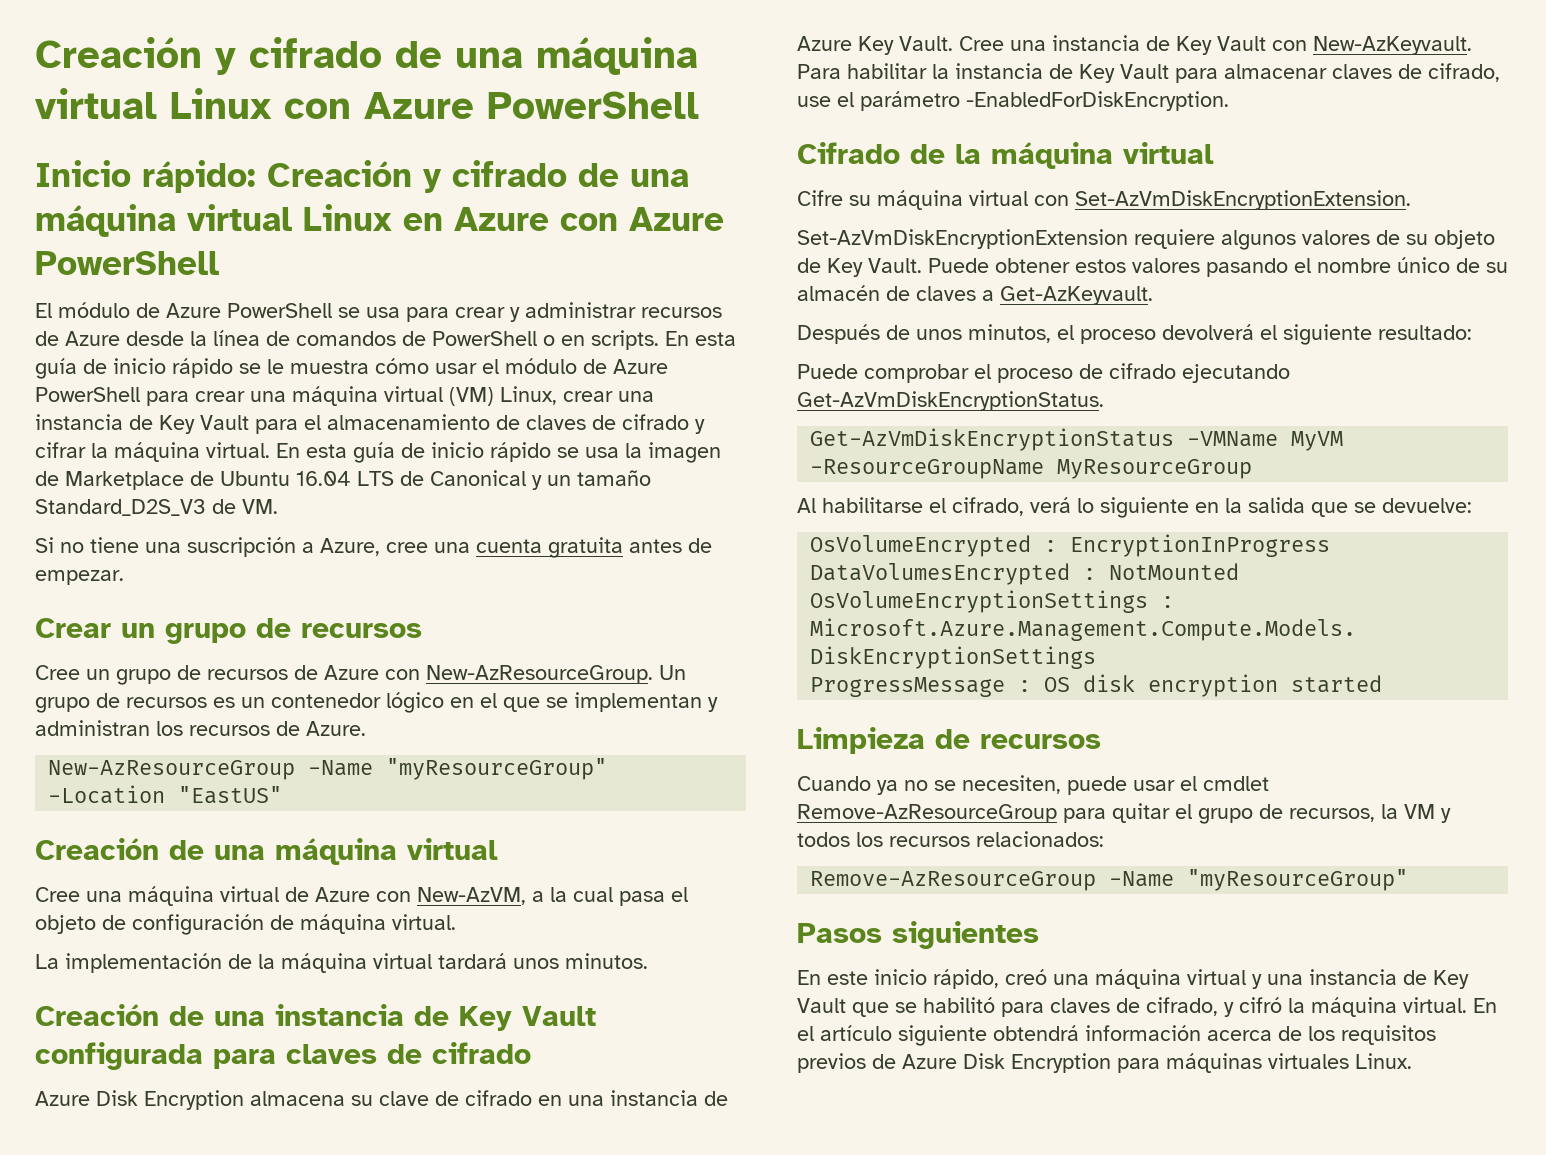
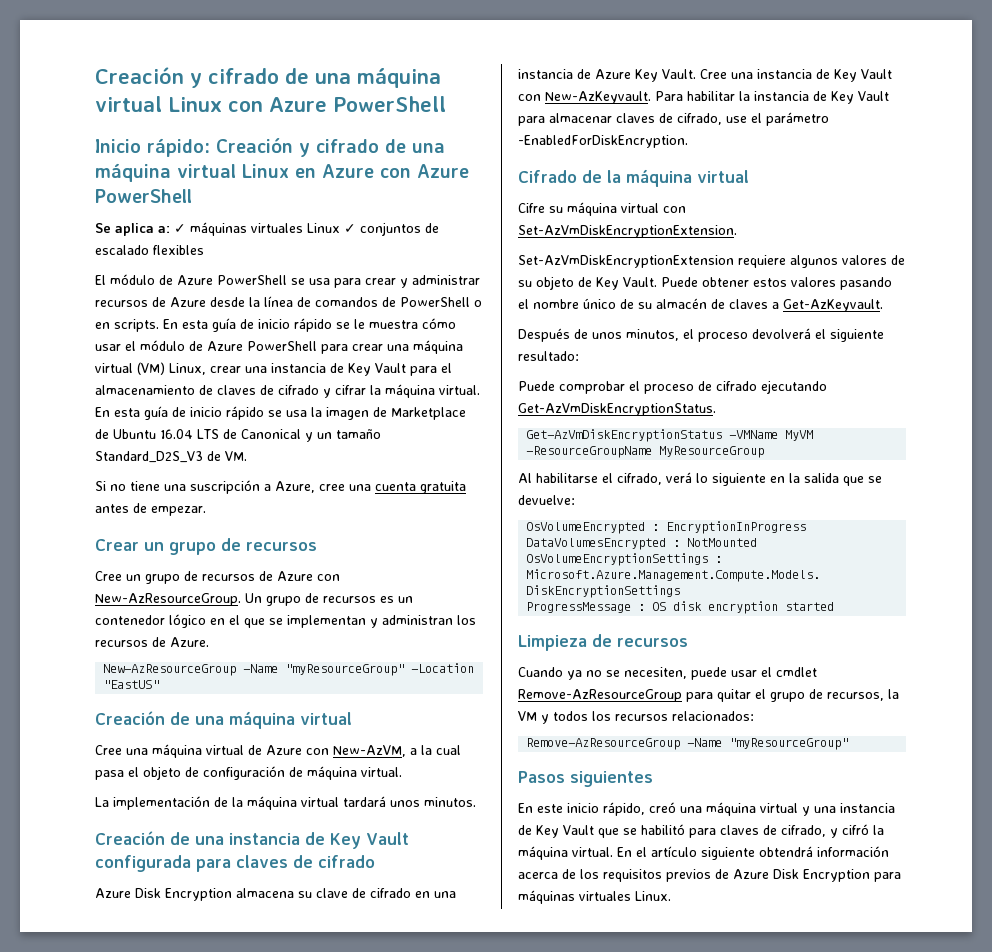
(219, 263) none -> [95,222,439,236] [95,245,204,255] // Se aplica a: ✓ máquinas virtuales Linux ✓ conjuntos de escalado flexibles

